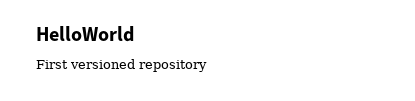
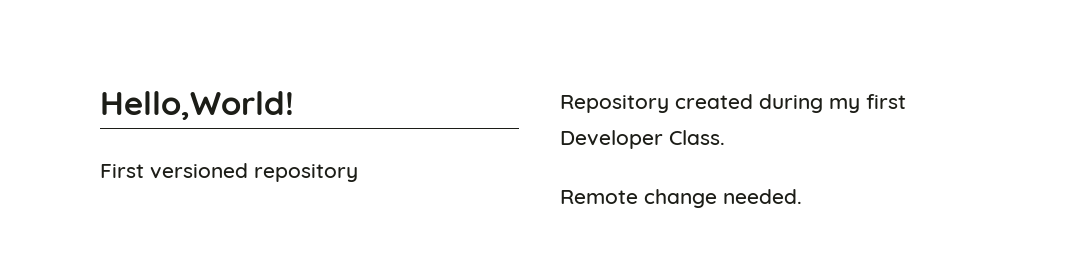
[36,26,134,42] HelloWorld -> [100,91,294,120] Hello,World!
(207, 66) none -> [560,94,906,113] [560,130,725,149] [560,189,802,208] // Repository created during my first Developer Class. // Remote change needed.

